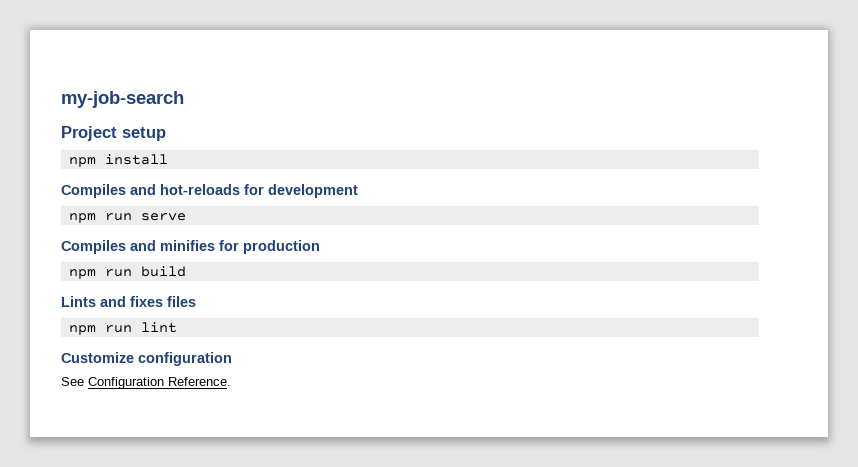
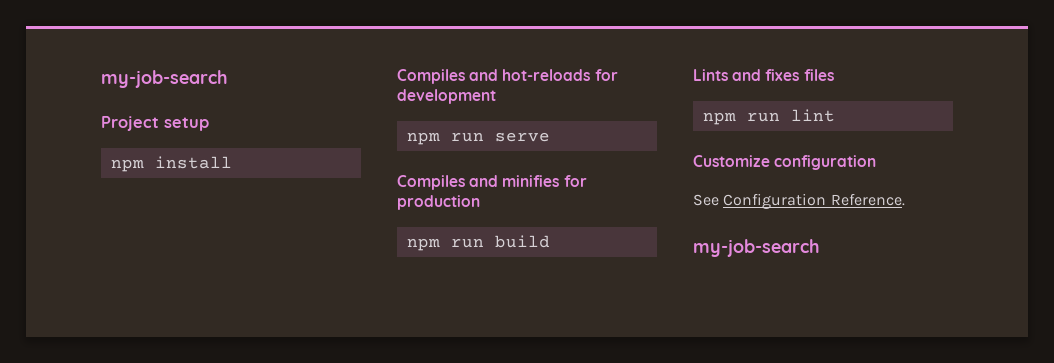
(231, 381) none -> [693,239,820,257] // my-job-search

